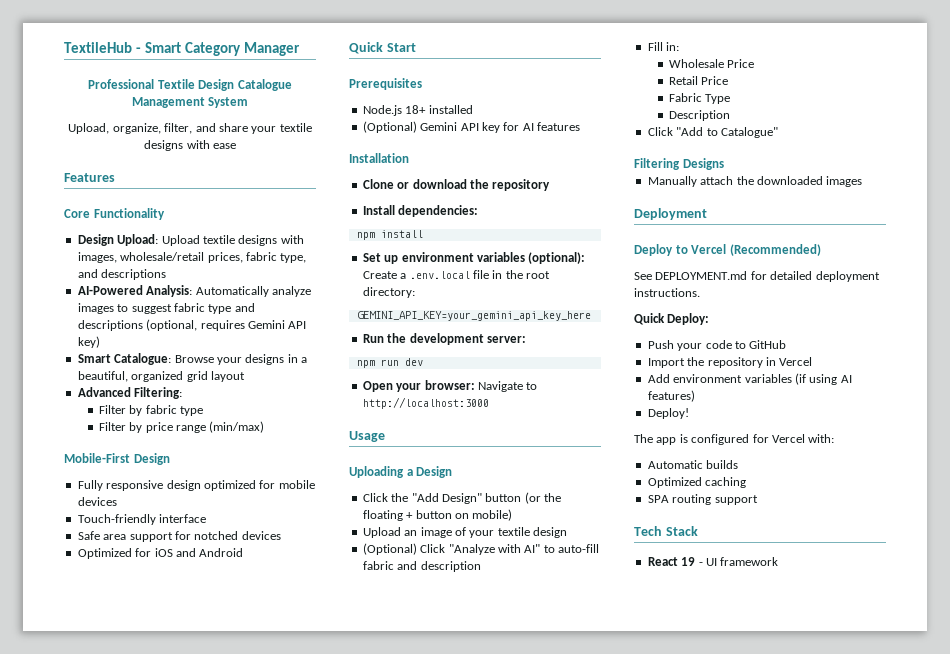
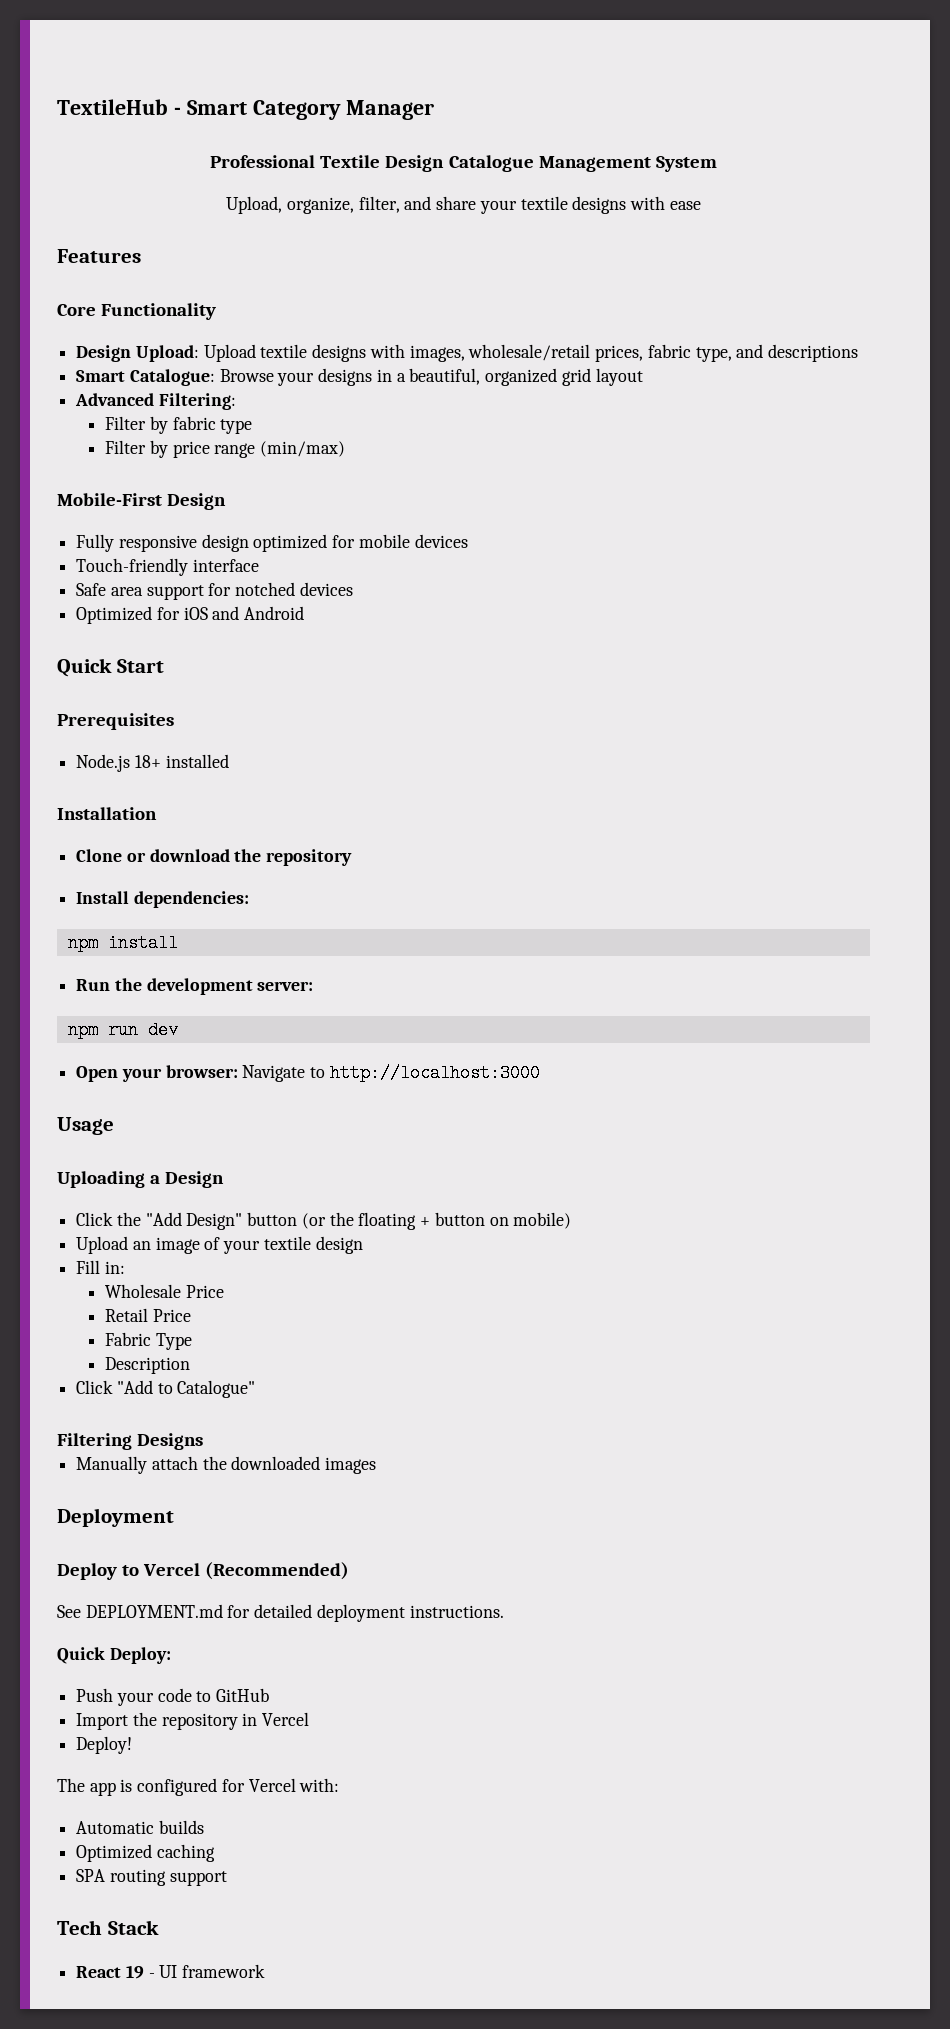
[77,285,311,297] [77,303,255,314] [77,319,307,331] [77,336,100,348] // AI-Powered Analysis: Automatically analyze images to suggest fabric type and descriptions (optional, requires Gemini API key) -> (858, 353) none
[362,121,580,133] // (Optional) Gemini API key for AI features -> (229, 761) none
[362,252,586,264] [362,270,550,279] [362,287,415,298] [356,311,591,321] // Set up environment variables (optional): Create a .env.local file in the root directory: // GEMINI_API_KEY=your_gemini_api_key_here -> (178, 943) none
[362,543,599,555] [362,561,481,572] // (Optional) Click "Analyze with AI" to auto-fill fabric and description -> (363, 1245) none
[647,373,852,385] [647,390,695,402] // Add environment variables (if using AI features) -> (310, 1719) none

